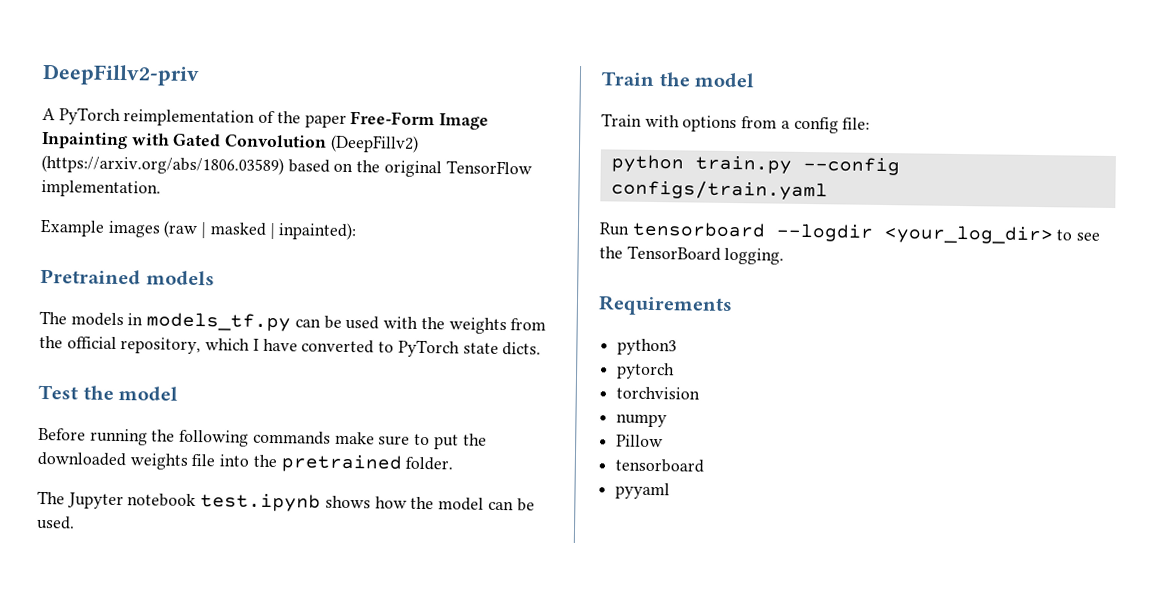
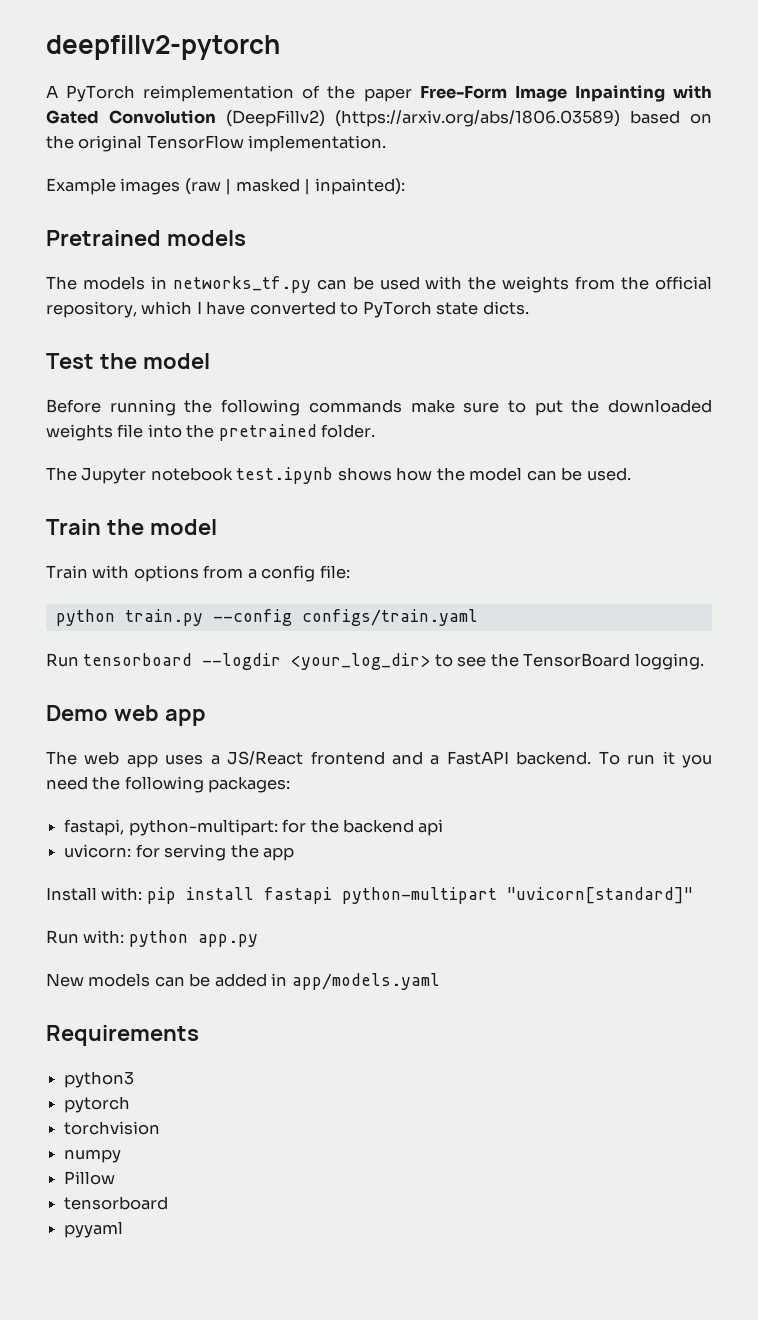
[42,63,200,87] DeepFillv2-priv -> [46,35,280,60] deepfillv2-pytorch
[146,312,292,332] models_tf.py -> [172,276,311,293] networks_tf.py
(785, 256) none -> [46,705,206,726] [46,751,713,768] [46,776,291,793] [64,819,444,836] [64,844,294,861] [46,887,693,904] [46,930,258,947] [46,973,440,990] // Demo web app // The web app uses a JS/React frontend and a FastAPI backend. To run it you need the following packages: // fastapi, python-multipart: for the backend api // uvicorn: for serving the app // Install with: pip install fastapi python-multipart "uvicorn[standard]" // Run with: python app.py // New models can be added in app/models.yaml

